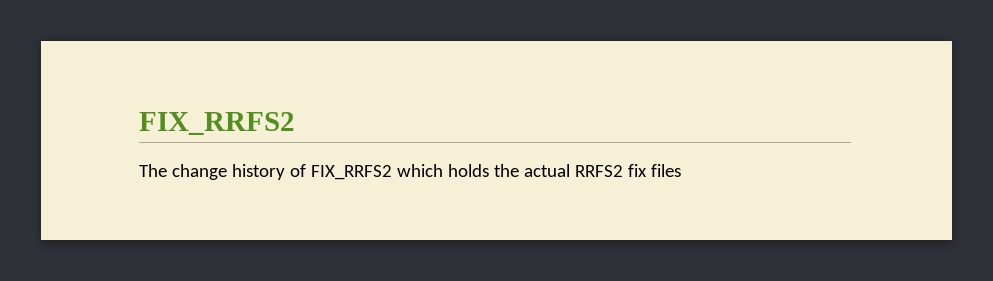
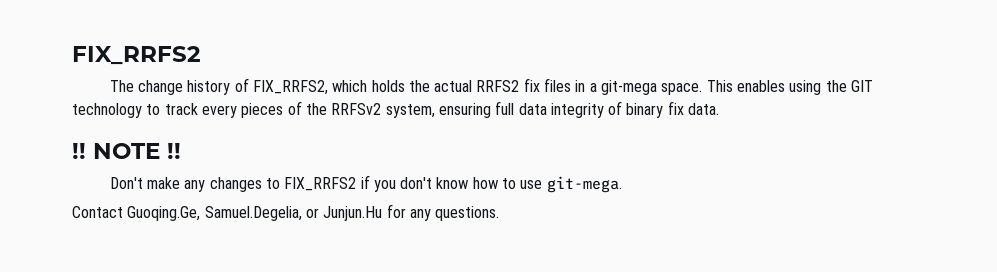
[310,165,392,180] FIX_RRFS2 -> [252,80,328,95] FIX_RRFS2,
(681, 170) none -> [575,80,874,95] [72,101,720,118] [72,143,181,159] [109,175,622,193] [72,204,500,221] in a git-mega space. This enables using the GIT technology to track every pieces of the RRFSv2 system, ensuring full data integrity of binary fix data. // !! NOTE !! // Don't make any changes to FIX_RRFS2 if you don't know how to use git-mega. // Contact Guoqing.Ge, Samuel.Degelia, or Junjun.Hu for any questions.

